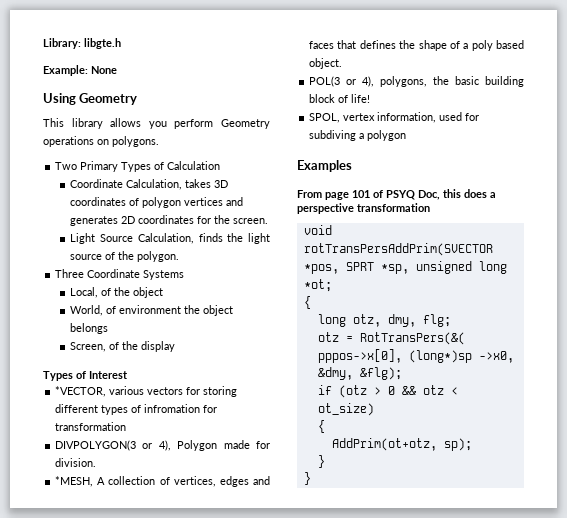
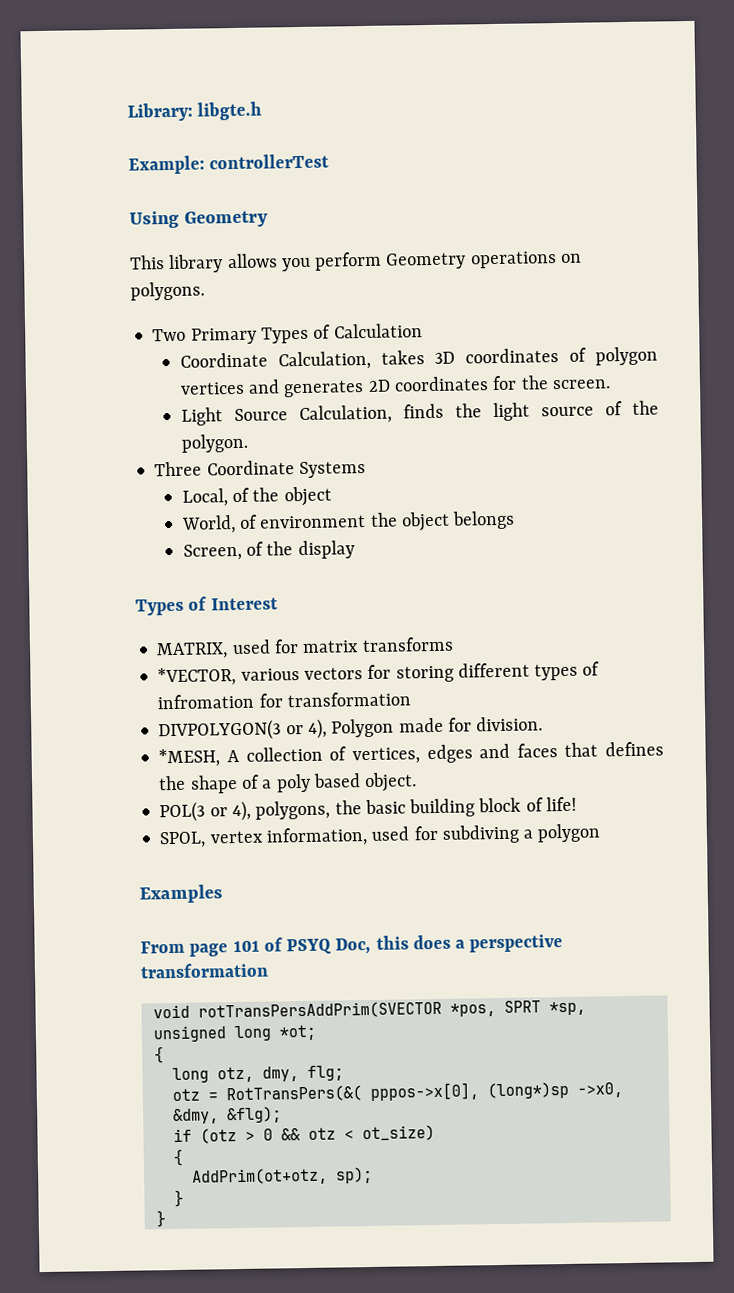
[43,65,117,76] Example: None -> [128,153,330,175] Example: controllerTest
(128, 375) none -> [156,636,454,660] // MATRIX, used for matrix transforms

